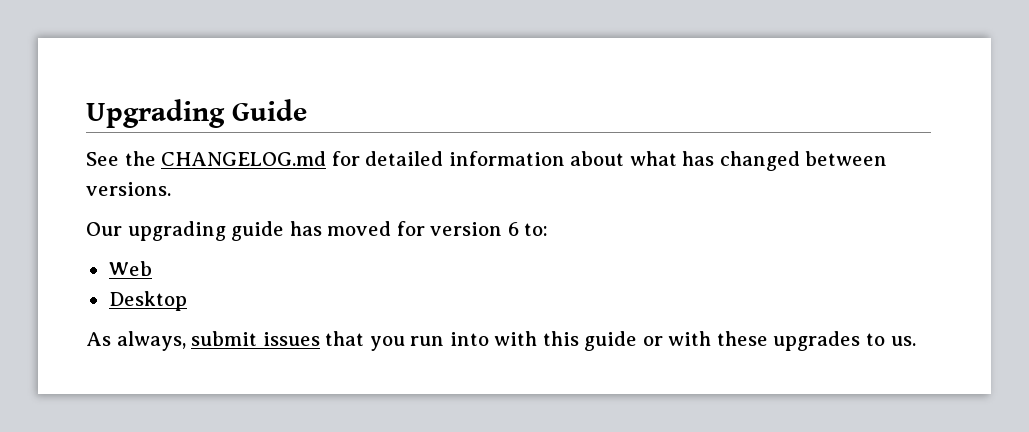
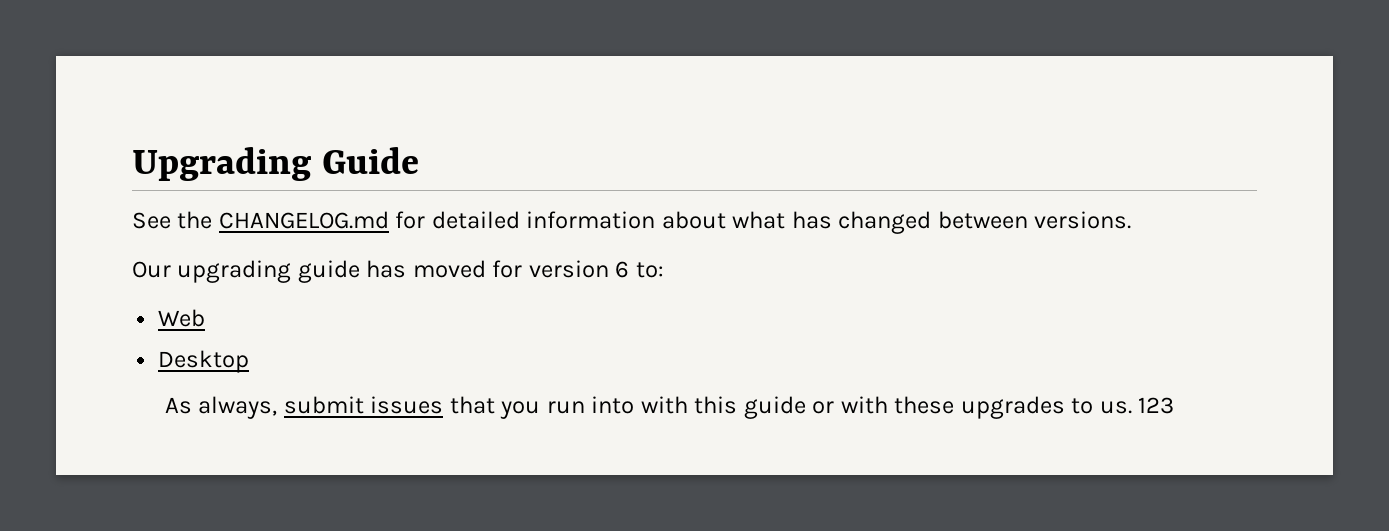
(916, 341) none -> [1138,397,1175,414] 123

